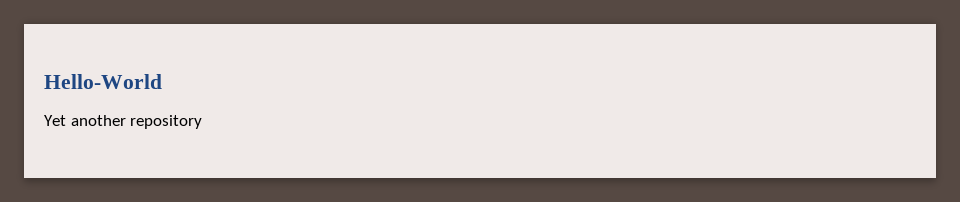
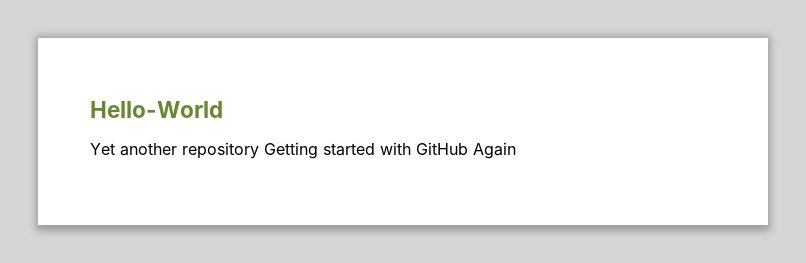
(203, 122) none -> [264,142,516,159] Getting started with GitHub Again

